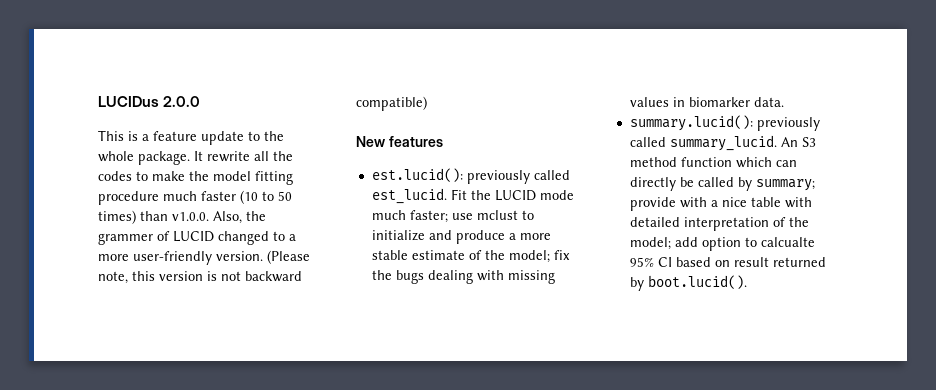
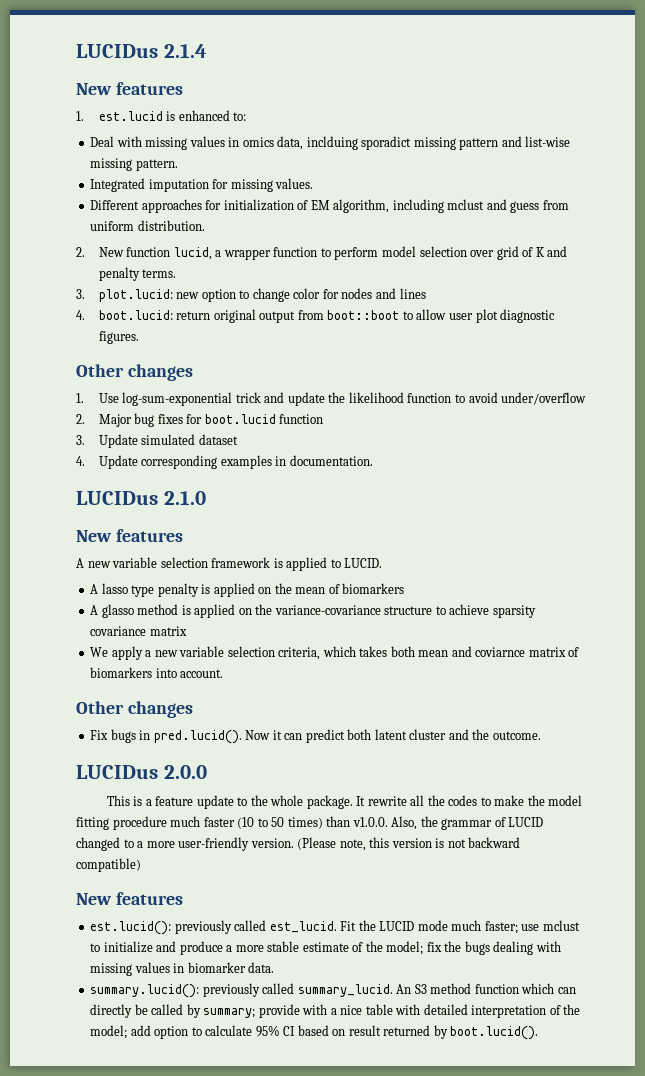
[98,96,159,107] LUCIDus -> [76,44,207,58] [76,82,183,95] [76,110,247,121] [90,136,571,150] [90,158,178,171] [90,178,314,192] [90,199,569,213] [90,220,205,231] [76,246,568,260] [98,267,177,281] [76,288,426,302] [76,309,556,323] [98,331,139,344] [76,364,193,381] [76,392,587,406] [76,413,324,427] [76,434,238,448] [76,455,373,469] [76,491,206,505] [76,529,183,542] [76,557,383,571] [90,583,405,597] [90,604,536,618] [90,626,187,636] [90,646,580,660] [90,667,224,678] [76,701,193,718] [90,729,541,744] [76,765,158,779] LUCIDus 2.1.4 // New features // 1. est.lucid is enhanced to: // Deal with missing values in omics data, inclduing sporadict missing pattern and list-wise missing pattern. // Integrated imputation for missing values. // Different approaches for initialization of EM algorithm, including mclust and guess from uniform distribution. // 2. New function lucid, a wrapper function to perform model selection over grid of K and penalty terms. // 3. plot.lucid: new option to change color for nodes and lines // 4. boot.lucid: return original output from boot::boot to allow user plot diagnostic figures. // Other changes // 1. Use log-sum-exponential trick and update the likelihood function to avoid under/overflow // 2. Major bug fixes for boot.lucid function // 3. Update simulated dataset // 4. Update corresponding examples in documentation. // LUCIDus 2.1.0 // New features // A new variable selection framework is applied to LUCID. // A lasso type penalty is applied on the mean of biomarkers // A glasso method is applied on the variance-covariance structure to achieve sparsity covariance matrix // We apply a new variable selection criteria, which takes both mean and coviarnce matrix of biomarkers into account. // Other changes // Fix bugs in pred.lucid(). Now it can predict both latent cluster and the outcome. // LUCIDus
[98,233,153,245] grammer -> [441,818,493,830] grammar
[760,237,815,247] calcualte -> [205,1025,253,1036] calculate

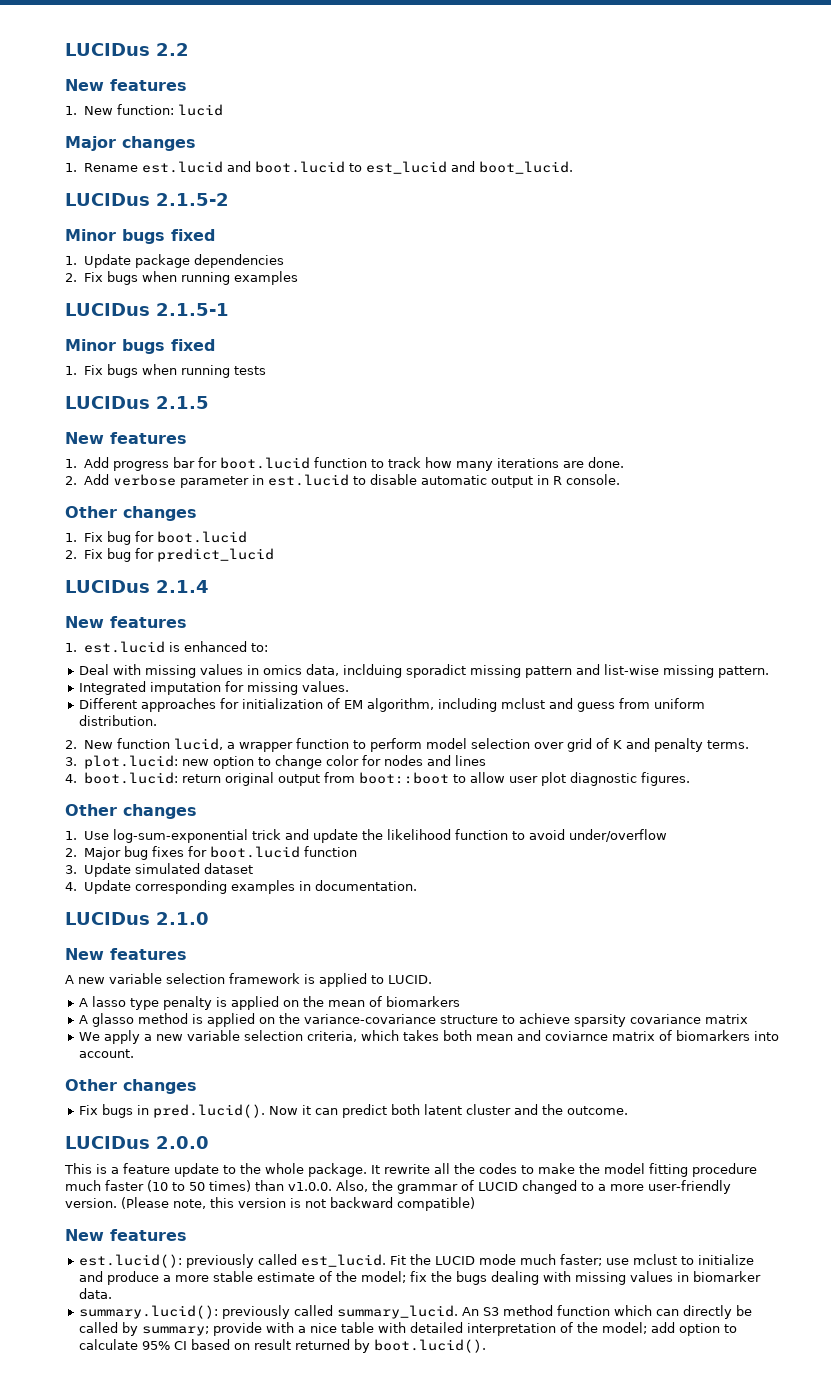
[76,44,158,58] LUCIDus -> [65,43,189,56] [65,79,187,91] [65,104,223,116] [65,136,196,151] [65,161,573,174] [65,193,229,206] [65,229,215,244] [65,254,284,268] [65,271,298,285] [65,303,229,316] [65,339,215,354] [65,364,266,378] [65,396,209,409] [65,432,187,444] [65,457,624,471] [65,474,620,488] [65,506,197,521] [65,531,247,545] [65,548,274,562] [65,580,150,593] LUCIDus 2.2 // New features // 1. New function: lucid // Major changes // 1. Rename est.lucid and boot.lucid to est_lucid and boot_lucid. // LUCIDus 2.1.5-2 // Minor bugs fixed // 1. Update package dependencies // 2. Fix bugs when running examples // LUCIDus 2.1.5-1 // Minor bugs fixed // 1. Fix bugs when running tests // LUCIDus 2.1.5 // New features // 1. Add progress bar for boot.lucid function to track how many iterations are done. // 2. Add verbose parameter in est.lucid to disable automatic output in R console. // Other changes // 1. Fix bug for boot.lucid // 2. Fix bug for predict_lucid // LUCIDus

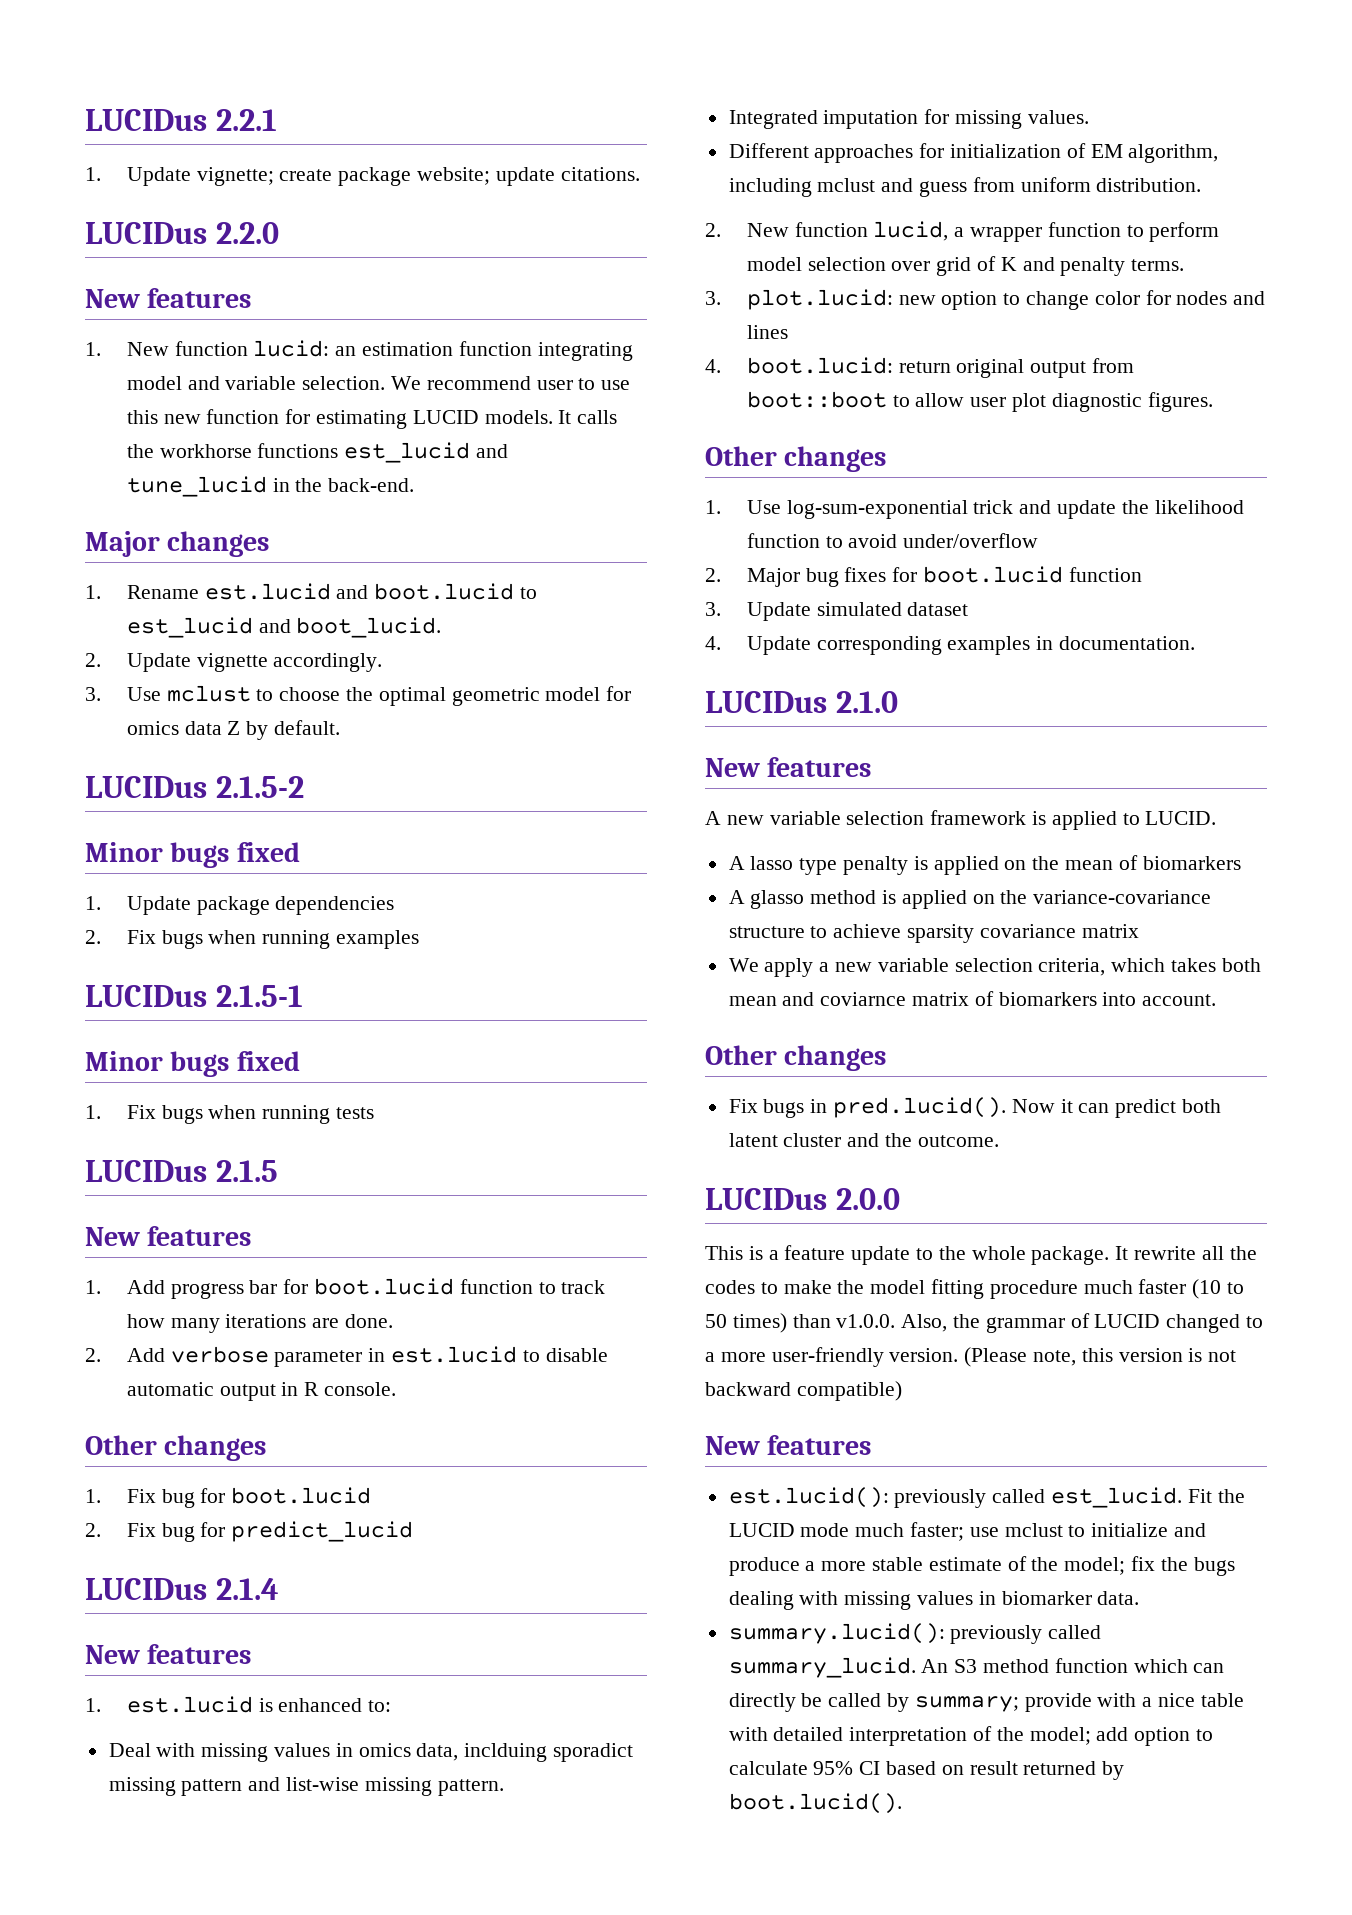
[65,43,189,56] [65,79,187,91] [65,104,223,116] LUCIDus 2.2 // New features // 1. New function: lucid -> [85,109,277,131] [85,167,640,186] [85,222,279,244] [85,288,252,308] [85,340,633,361] [126,376,631,390] [126,409,618,429] [126,442,508,463] [126,476,415,497] LUCIDus 2.2.1 // 1. Update vignette; create package website; update citations. // LUCIDus 2.2.0 // New features // 1. New function lucid: an estimation function integrating model and variable selection. We recommend user to use this new function for estimating LUCID models. It calls the workhorse functions est_lucid and tune_lucid in the back-end.
(573, 167) none -> [85,653,383,672] [85,685,632,706] [126,720,340,740] // 2. Update vignette accordingly. // 3. Use mclust to choose the optimal geometric model for omics data Z by default.

